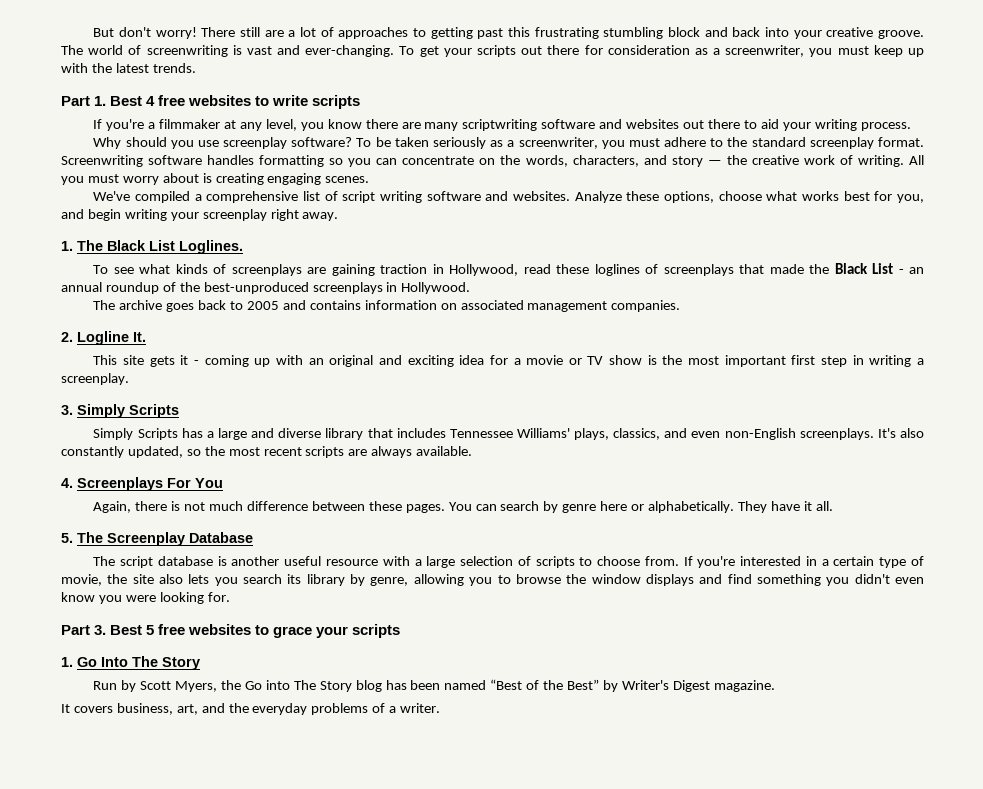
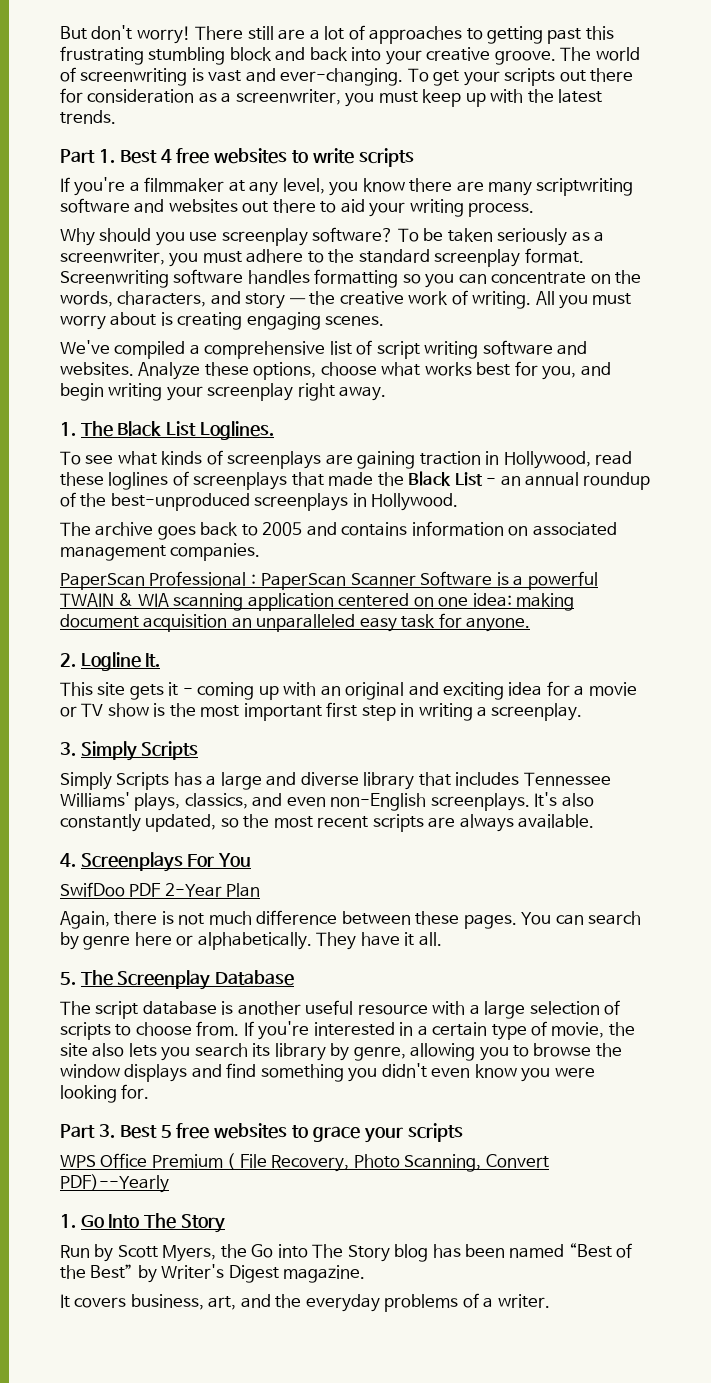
(681, 306) none -> [60,571,598,590] [60,593,575,611] [60,613,531,632] // PaperScan Professional：PaperScan Scanner Software is a powerful TWAIN & WIA scanning application centered on one idea: making document acquisition an unparalleled easy task for anyone.
(223, 483) none -> [60,882,261,897] // SwifDoo PDF 2-Year Plan
(401, 631) none -> [60,1153,549,1172] [60,1174,169,1193] // WPS Office Premium ( File Recovery, Photo Scanning, Convert PDF)--Yearly

